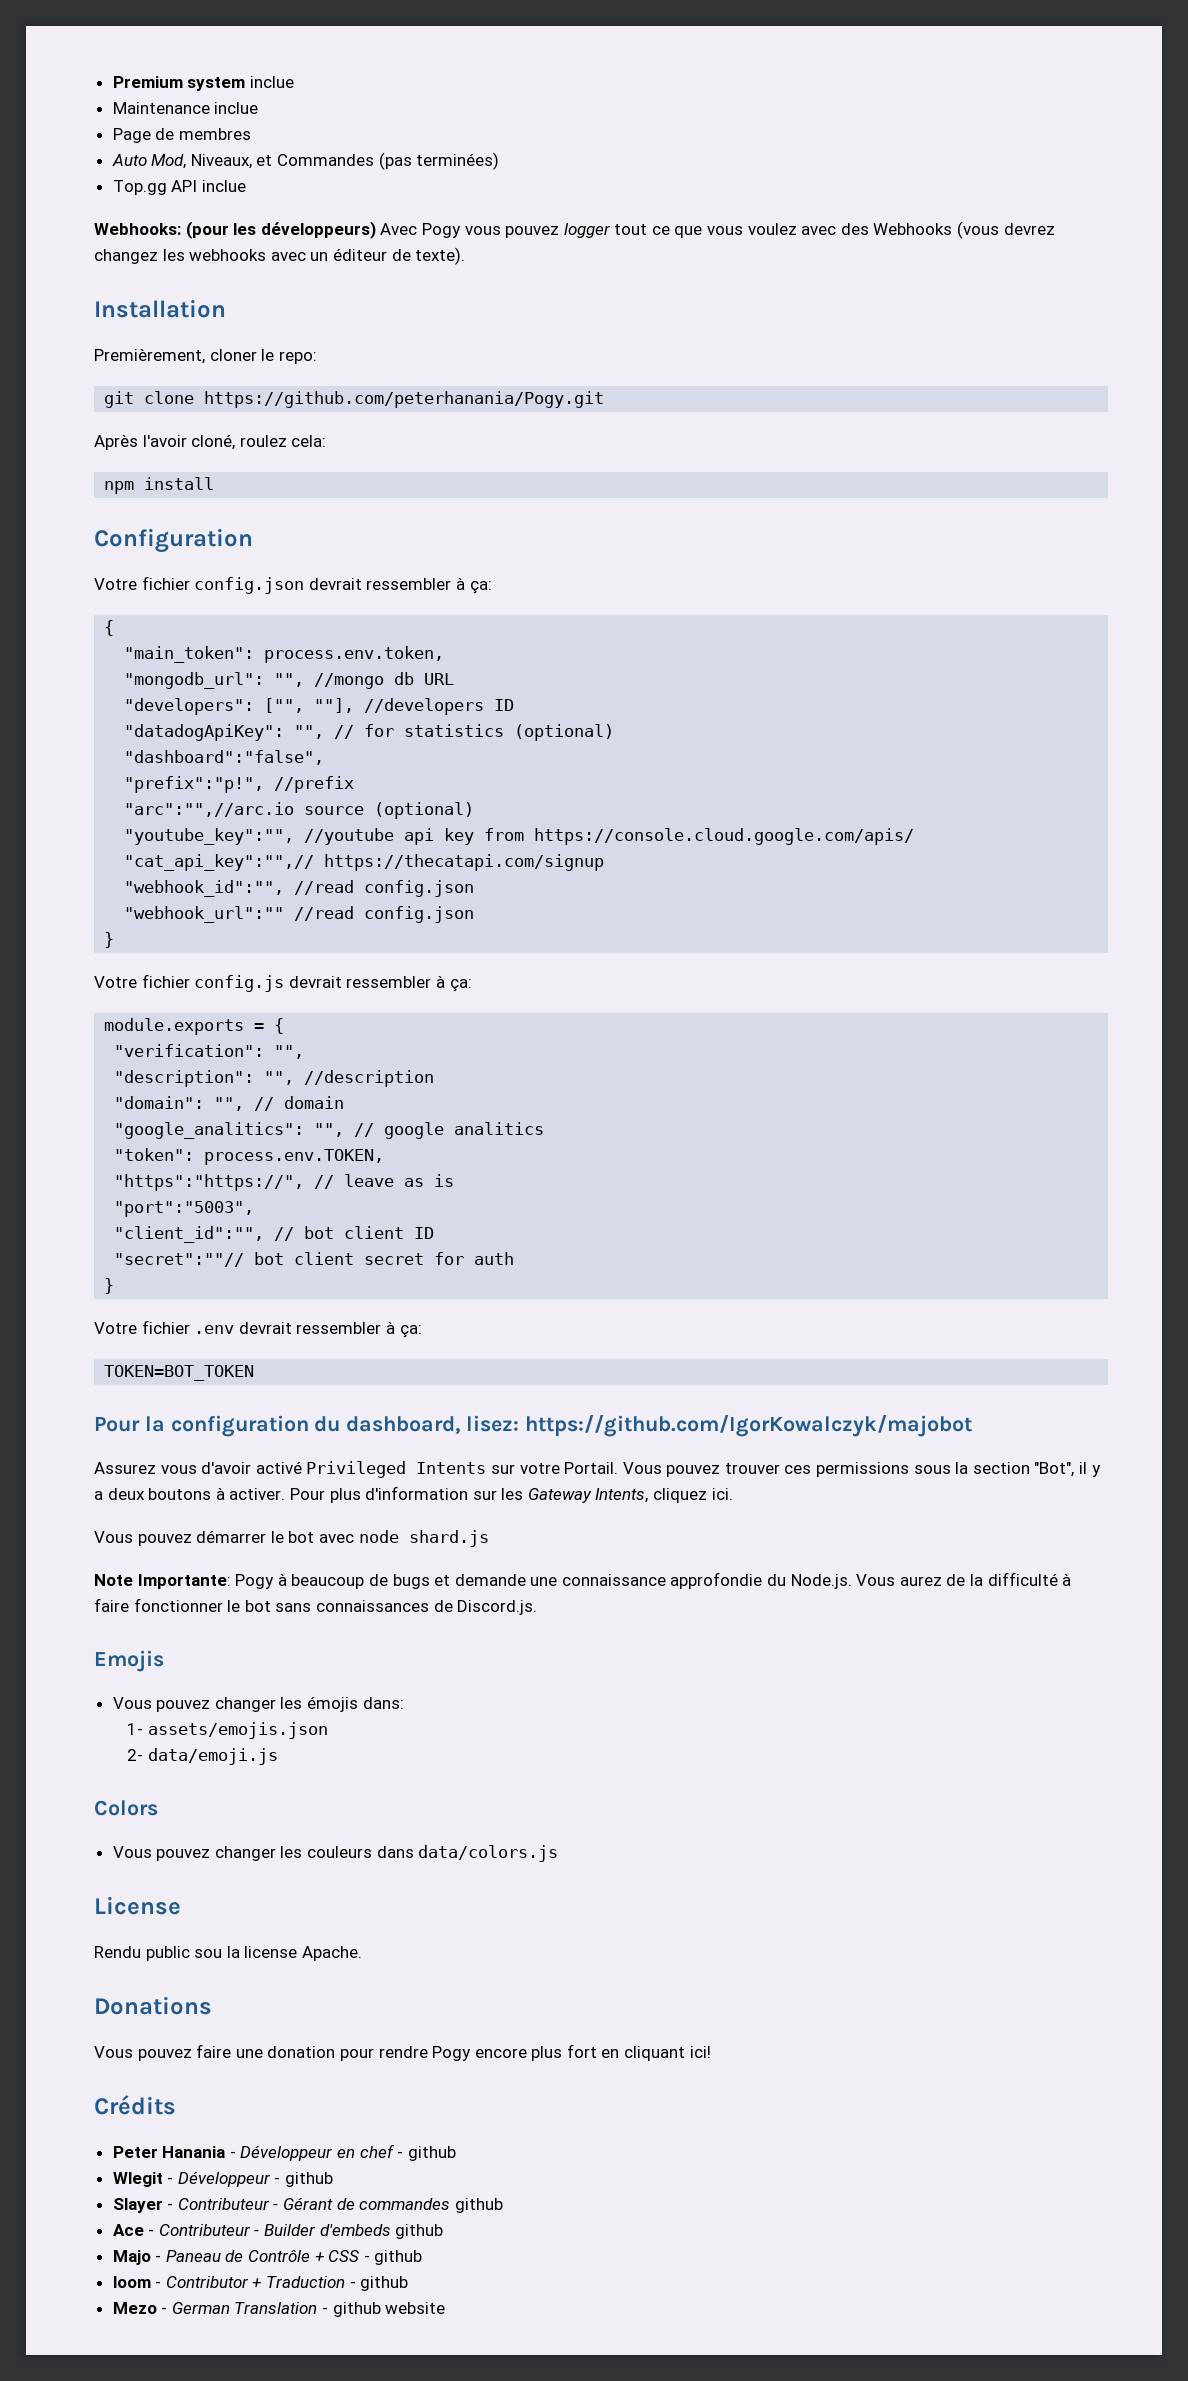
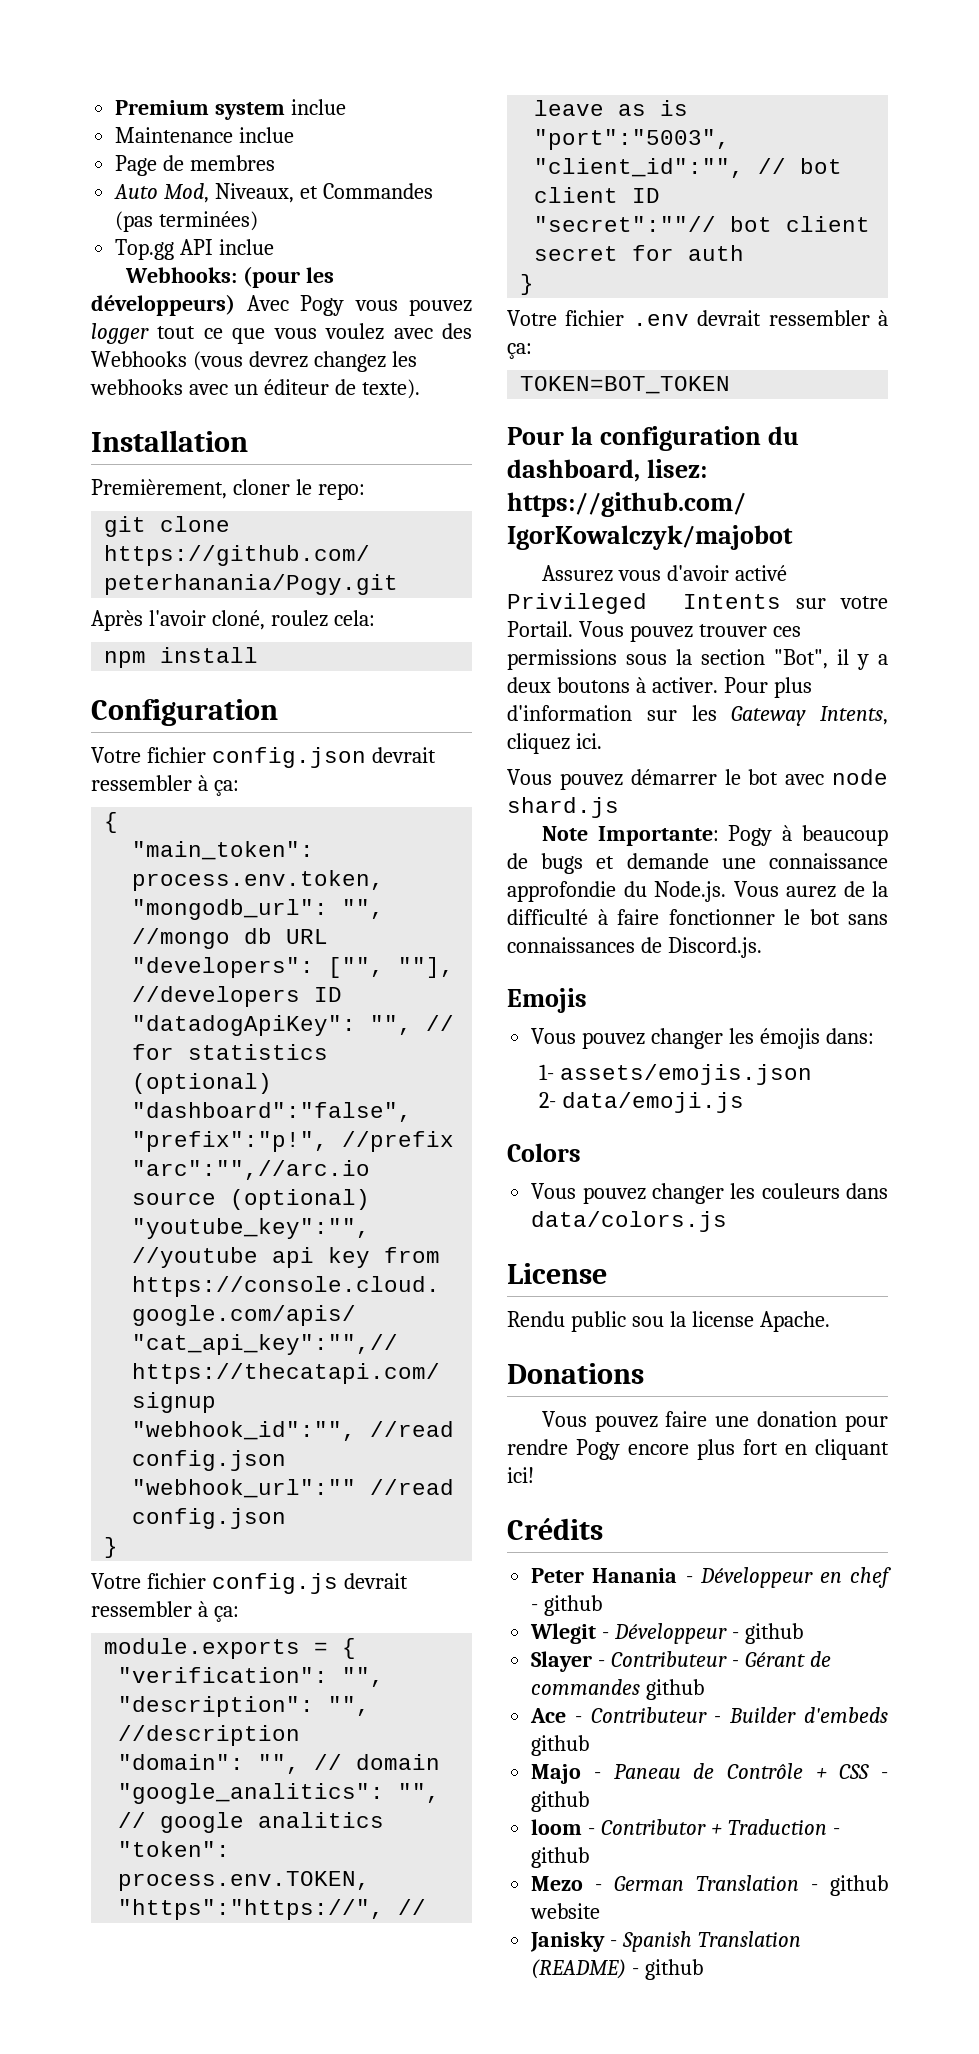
(446, 2308) none -> [530,1931,802,1952] [531,1959,704,1980] // Janisky - Spanish Translation (README) - github

